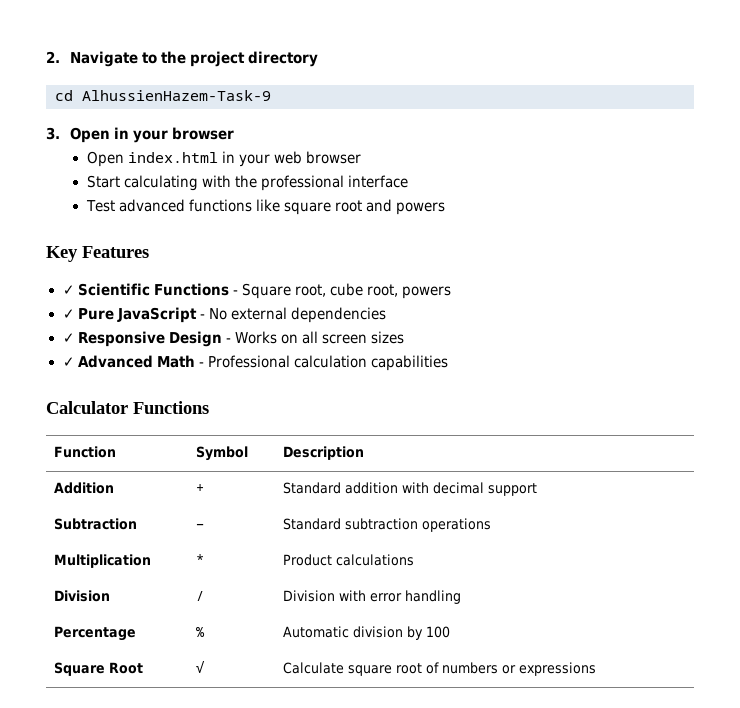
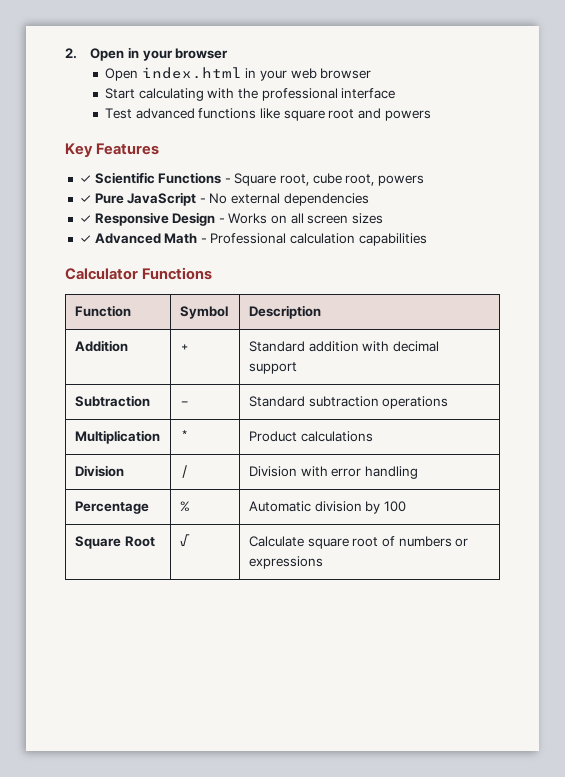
[70,51,319,67] [55,90,271,101] [46,127,60,140] Navigate to the project directory // cd AlhussienHazem-Task-9 // 3. -> (77, 53) none

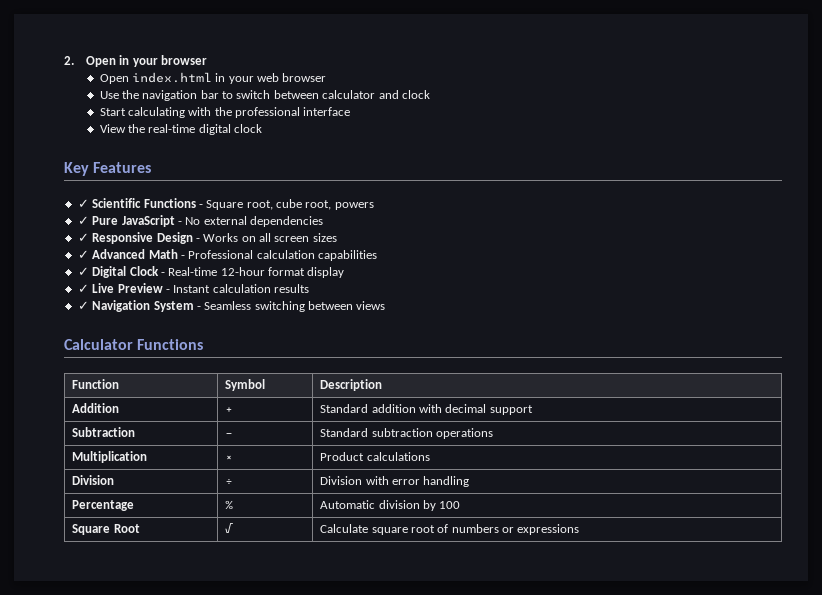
(372, 73) none -> [99,90,430,101] // Use the navigation bar to switch between calculator and clock
[105,108,431,121] Test advanced functions like square root and powers -> [99,124,263,135] View the real-time digital clock
(427, 239) none -> [77,266,345,278] [77,283,309,293] [77,300,386,312] // ✓ Digital Clock - Real-time 12-hour format display // ✓ Live Preview - Instant calculation results // ✓ Navigation System - Seamless switching between views
[179,430,190,441] * -> [225,455,234,461] ×
[179,465,190,478] / -> [225,479,234,485] ÷

